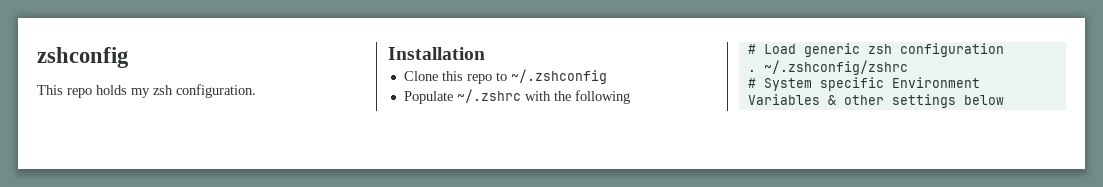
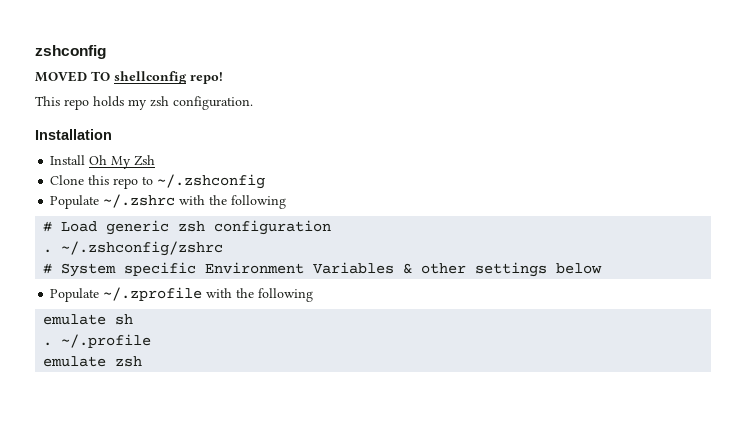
(129, 57) none -> [35,71,223,84] // MOVED TO shellconfig repo!
(485, 53) none -> [50,155,156,169] // Install Oh My Zsh
(1004, 100) none -> [50,287,314,302] [43,314,134,325] [43,334,152,348] [43,356,143,367] // Populate ~/.zprofile with the following // emulate sh // . ~/.profile // emulate zsh

